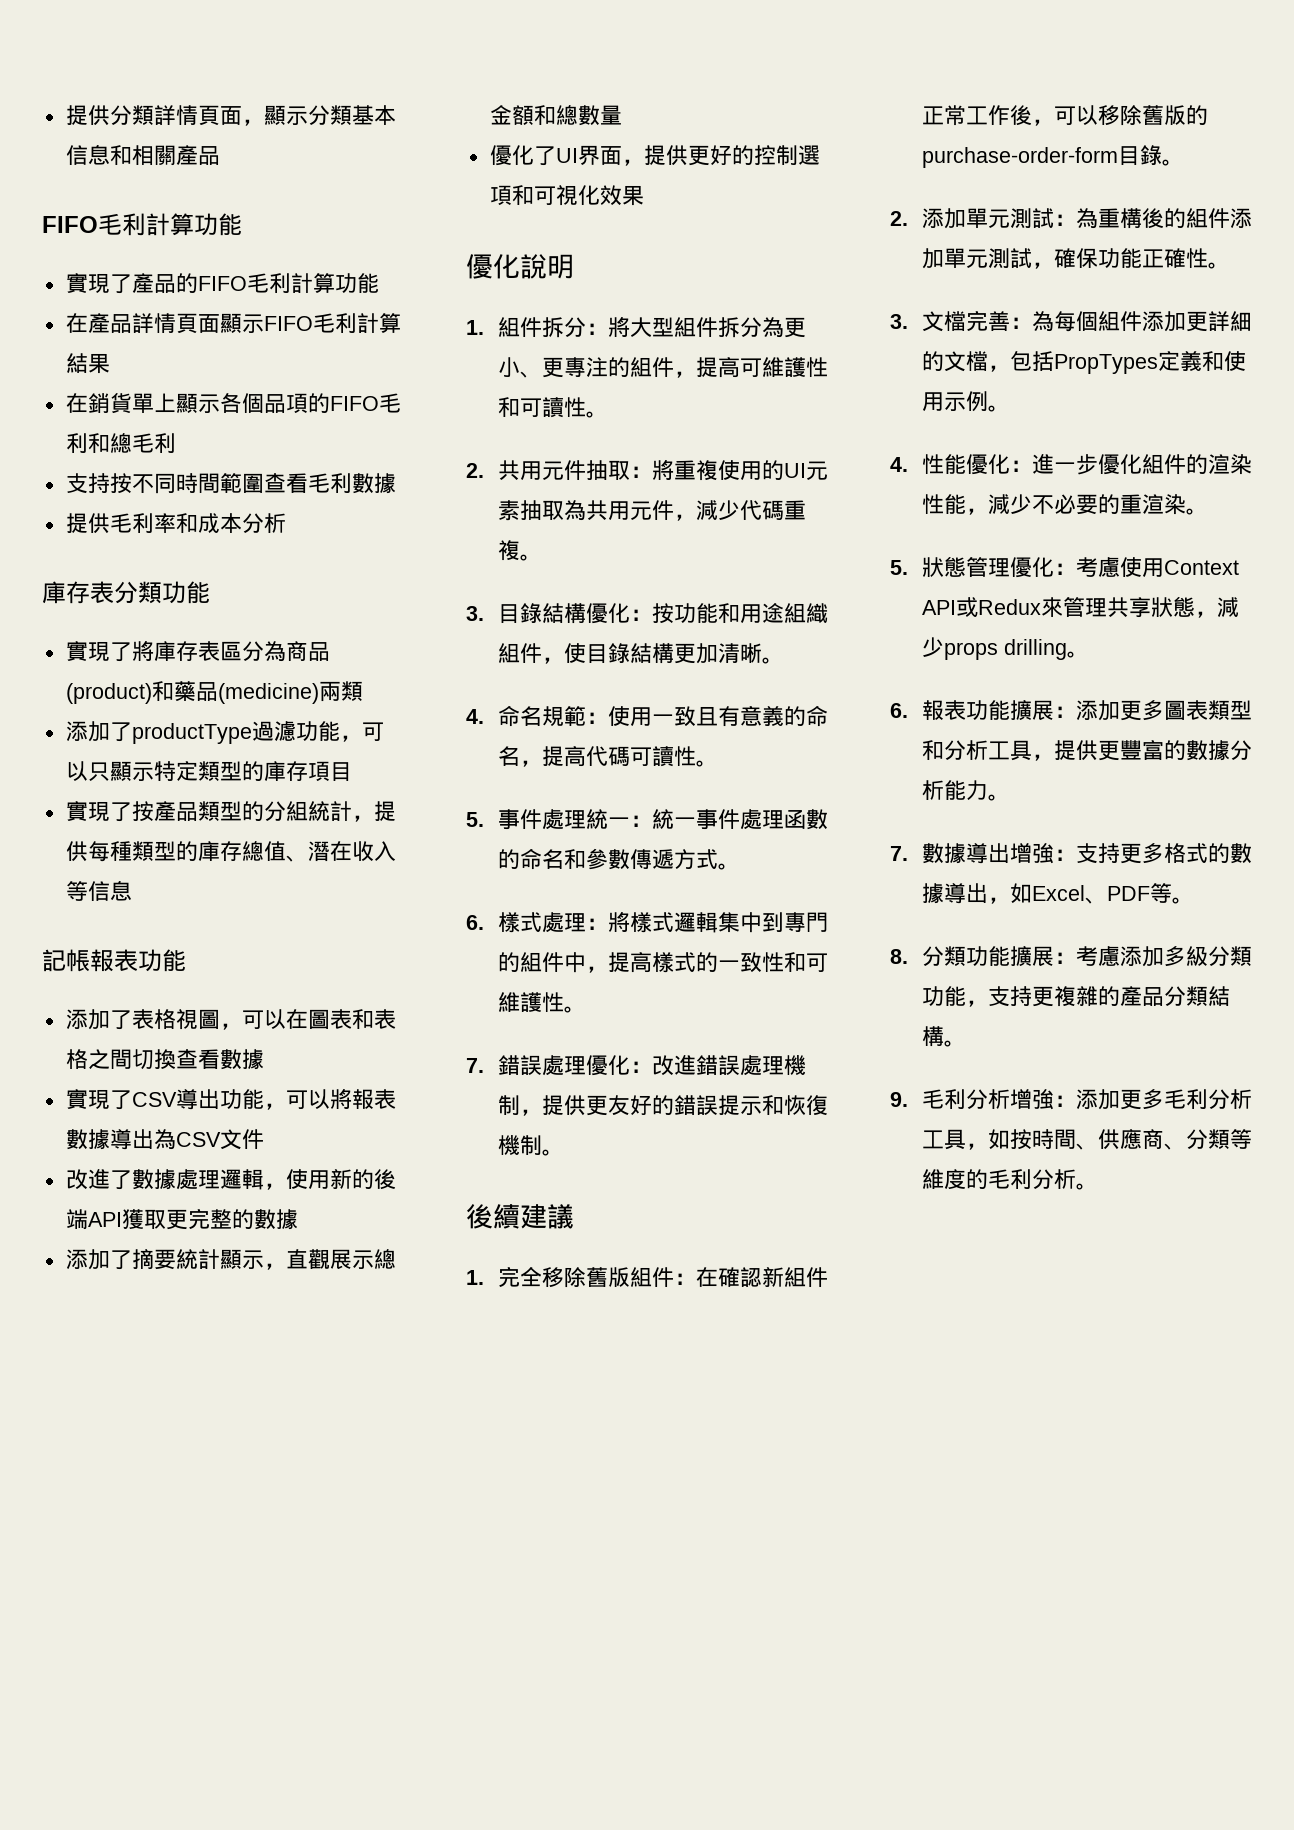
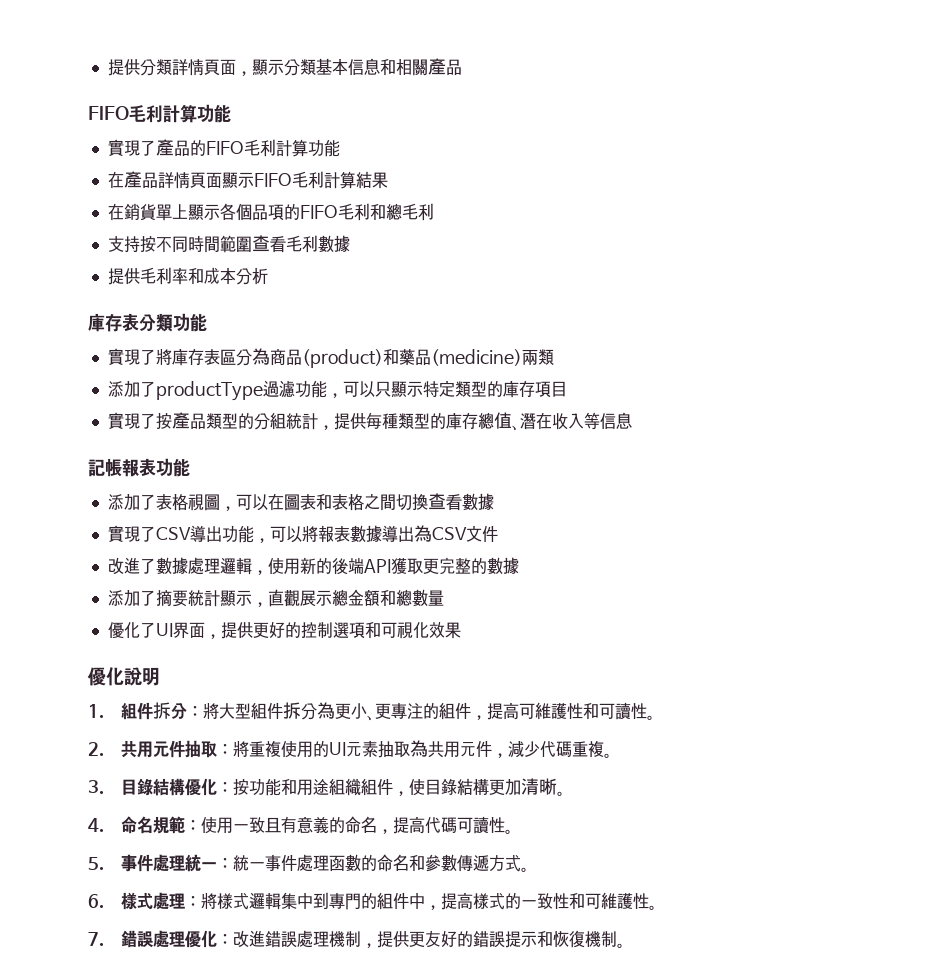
[466,1204,574,1229] [466,1266,828,1288] [921,105,1208,126] [921,145,1184,168] [890,208,1252,229] [921,248,1230,269] [890,310,1252,332] [921,350,1246,374] [921,391,1010,412] [890,453,1252,475] [921,494,1208,515] [890,556,1239,578] [921,596,1239,618] [921,637,1089,660] [890,699,1252,721] [921,740,1252,761] [921,780,1010,801] [890,843,1252,864] [921,883,1194,904] [890,945,1252,967] [921,986,1230,1007] [921,1026,966,1047] [890,1089,1252,1110] [921,1129,1252,1150] [921,1169,1098,1190] // 後續建議 // 1.完全移除舊版組件：在確認新組件正常工作後，可以移除舊版的purchase-order-form目錄。 // 2.添加單元測試：為重構後的組件添加單元測試，確保功能正確性。 // 3.文檔完善：為每個組件添加更詳細的文檔，包括PropTypes定義和使用示例。 // 4.性能優化：進一步優化組件的渲染性能，減少不必要的重渲染。 // 5.狀態管理優化：考慮使用Context API或Redux來管理共享狀態，減少props drilling。 // 6.報表功能擴展：添加更多圖表類型和分析工具，提供更豐富的數據分析能力。 // 7.數據導出增強：支持更多格式的數據導出，如Excel、PDF等。 // 8.分類功能擴展：考慮添加多級分類功能，支持更複雜的產品分類結構。 // 9.毛利分析增強：添加更多毛利分析工具，如按時間、供應商、分類等維度的毛利分析。 -> (626, 945) none

